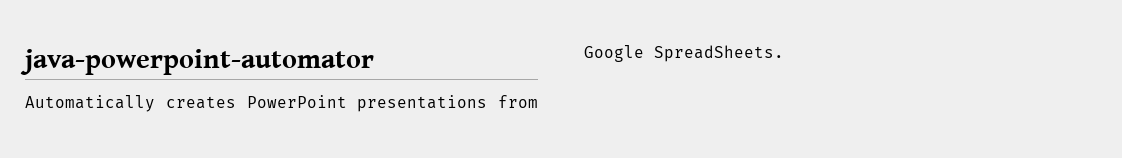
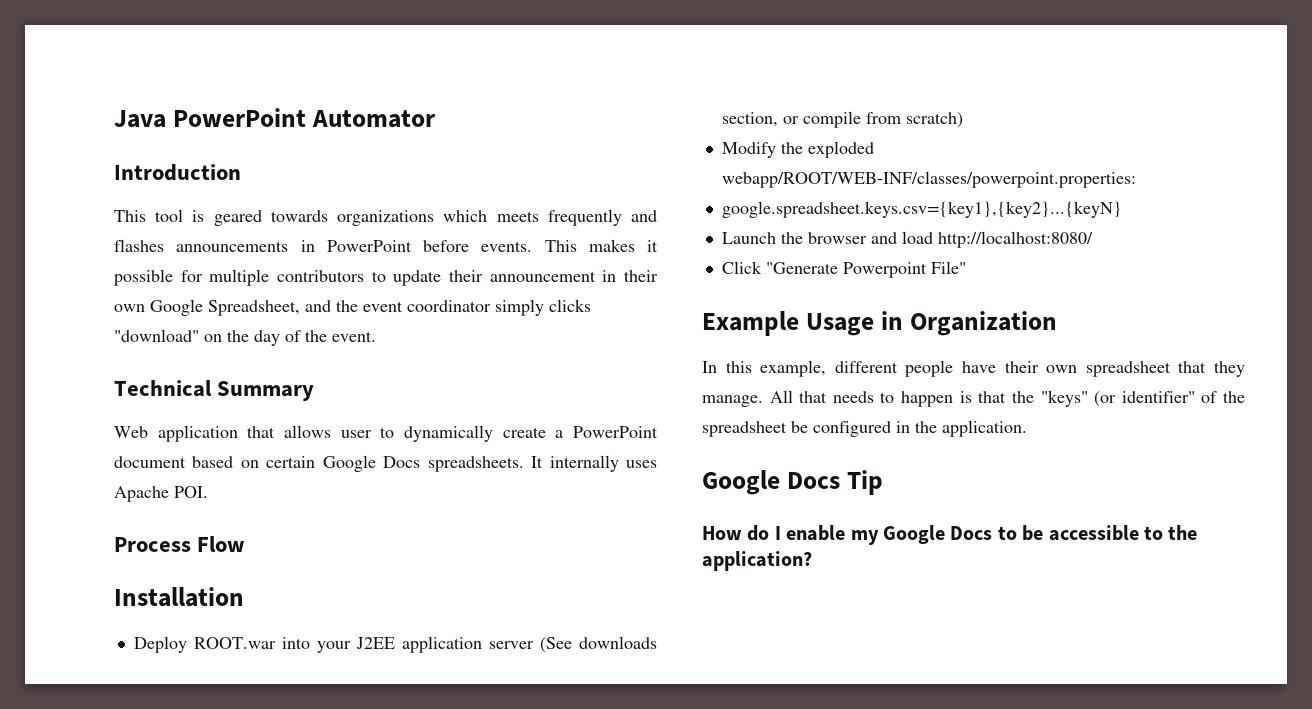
[20,49,374,75] [25,95,538,112] [584,45,784,62] java-powerpoint-automator // Automatically creates PowerPoint presentations from Google SpreadSheets. -> [114,108,436,128] [114,164,241,181] [114,209,657,226] [114,239,658,252] [114,269,659,286] [114,299,591,316] [114,329,376,346] [114,380,315,401] [114,425,658,442] [114,455,658,472] [114,486,208,502] [114,536,245,552] [114,587,244,607] [133,636,657,653] [721,111,963,128] [721,141,874,158] [721,171,1136,188] [721,201,1122,218] [721,231,1093,248] [721,261,966,278] [702,311,1057,336] [702,360,1245,377] [702,390,1245,407] [702,420,1027,437] [702,470,883,495] [702,525,1198,545] [702,551,812,571] Java PowerPoint Automator // Introduction // This tool is geared towards organizations which meets frequently and flashes announcements in PowerPoint before events. This makes it possible for multiple contributors to update their announcement in their own Google Spreadsheet, and the event coordinator simply clicks "download" on the day of the event. // Technical Summary // Web application that allows user to dynamically create a PowerPoint document based on certain Google Docs spreadsheets. It internally uses Apache POI. // Process Flow // Installation // Deploy ROOT.war into your J2EE application server (See downloads section, or compile from scratch) // Modify the exploded webapp/ROOT/WEB-INF/classes/powerpoint.properties: // google.spreadsheet.keys.csv={key1},{key2}...{keyN} // Launch the browser and load http://localhost:8080/ // Click "Generate Powerpoint File" // Example Usage in Organization // In this example, different people have their own spreadsheet that they manage. All that needs to happen is that the "keys" (or identifier" of the spreadsheet be configured in the application. // Google Docs Tip // How do I enable my Google Docs to be accessible to the application?

